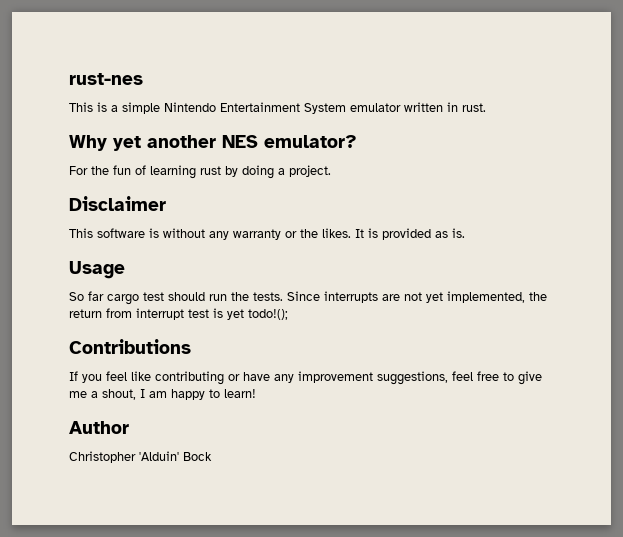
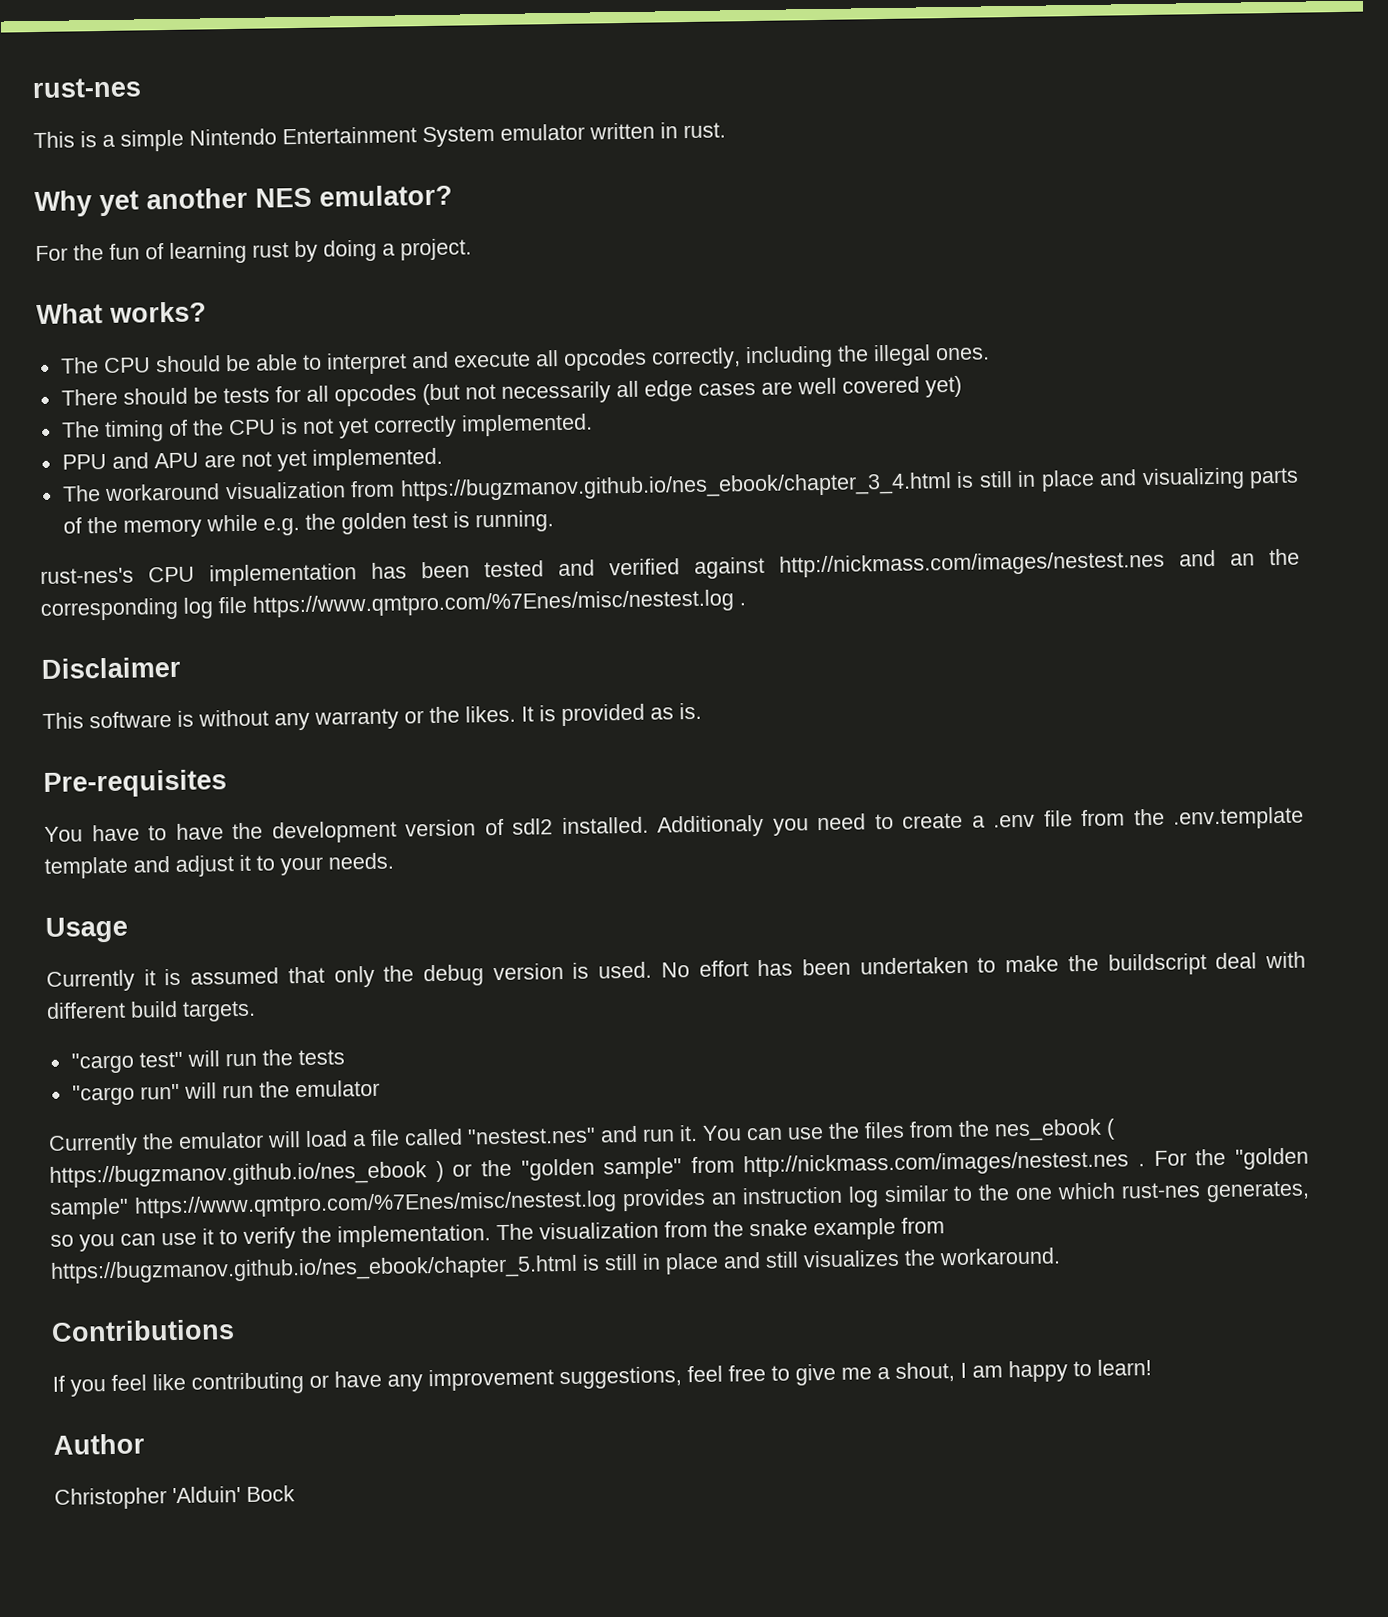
(331, 171) none -> [36,301,207,325] [60,344,990,375] [60,375,962,407] [60,413,593,443] [61,447,443,472] [61,467,1300,502] [62,510,554,538] [40,548,1300,587] [40,589,746,622] // What works? // The CPU should be able to interpret and execute all opcodes correctly, including the illegal ones. // There should be tests for all opcodes (but not necessarily all edge cases are well covered yet) // The timing of the CPU is not yet correctly implemented. // PPU and APU are not yet implemented. // The workaround visualization from https://bugzmanov.github.io/nes_ebook/chapter_3_4.html is still in place and visualizing parts of the memory while e.g. the golden test is running. // rust-nes's CPU implementation has been tested and verified against http://nickmass.com/images/nestest.nes and an the corresponding log file https://www.qmtpro.com/%7Enes/misc/nestest.log .
[69,261,125,279] [69,291,547,305] [69,308,288,320] Usage // So far cargo test should run the tests. Since interrupts are not yet implemented, the return from interrupt test is yet todo!(); -> [43,769,227,798] [44,806,1304,844] [44,852,394,879] [45,916,128,943] [46,951,1306,992] [46,1000,256,1022] [70,1049,345,1074] [71,1079,380,1106] [48,1118,1116,1156] [49,1147,1310,1188] [49,1180,1310,1220] [50,1217,945,1252] [50,1247,1061,1284] Pre-requisites // You have to have the development version of sdl2 installed. Additionaly you need to create a .env file from the .env.template template and adjust it to your needs. // Usage // Currently it is assumed that only the debug version is used. No effort has been undertaken to make the buildscript deal with different build targets. // "cargo test" will run the tests // "cargo run" will run the emulator // Currently the emulator will load a file called "nestest.nes" and run it. You can use the files from the nes_ebook ( https://bugzmanov.github.io/nes_ebook ) or the "golden sample" from http://nickmass.com/images/nestest.nes . For the "golden sample" https://www.qmtpro.com/%7Enes/misc/nestest.log provides an instruction log similar to the one which rust-nes generates, so you can use it to verify the implementation. The visualization from the snake example from https://bugzmanov.github.io/nes_ebook/chapter_5.html is still in place and still visualizes the workaround.

